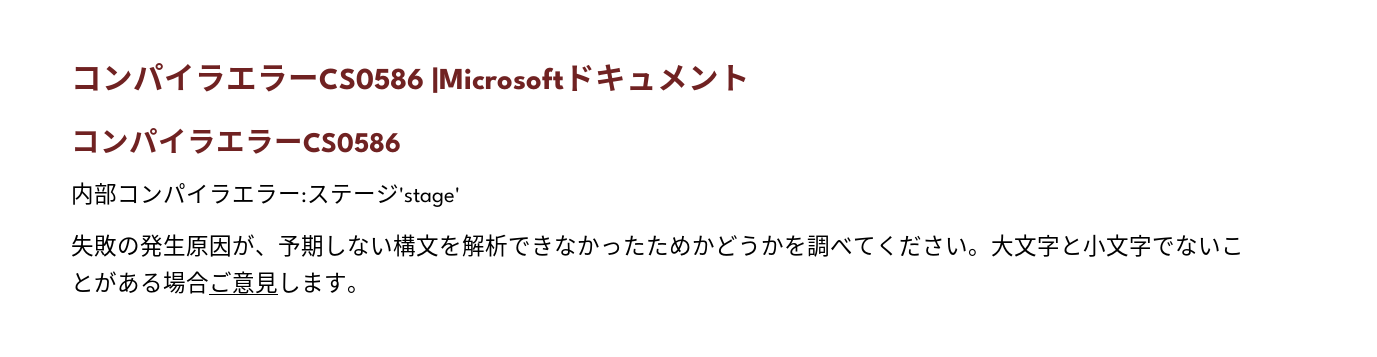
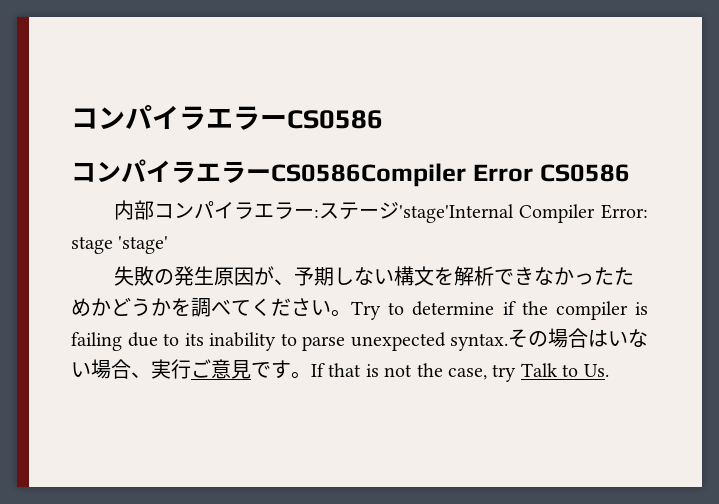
[71,63,751,93] [71,128,303,154] コンパイラエラーCS0586 |Microsoftドキュメント // コンパイラエラー -> [71,105,383,130] [71,159,533,187] コンパイラエラーCS0586 // コンパイラエラーCS0586Compiler Error
(399, 193) none -> [398,204,649,223] [71,236,113,254] 'stage'Internal Compiler Error: stage
[991,234,1244,257] [71,271,370,294] 大文字と小文字でないことがある場合ご意見します。 -> [351,301,649,320] [71,328,648,351] [71,359,609,382] Try to determine if the compiler is failing due to its inability to parse unexpected syntax.その場合はいない場合、実行ご意見です。If that is not the case, try Talk to Us.

